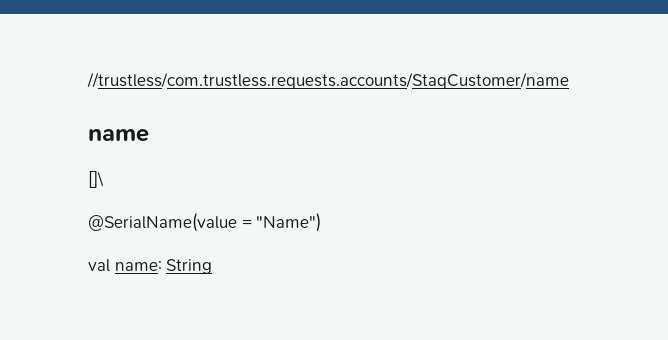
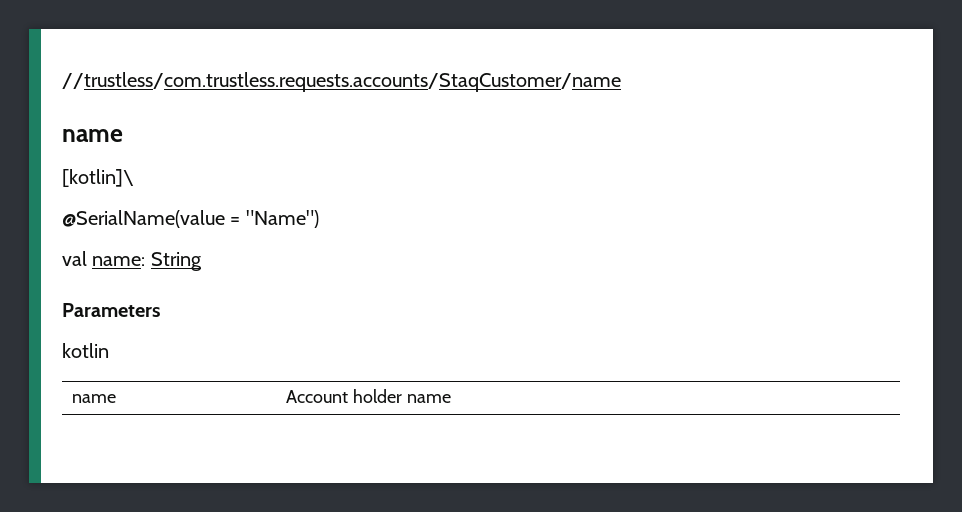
[88,170,104,188] []\ -> [62,169,134,187] [kotlin]\
(213, 266) none -> [62,303,160,317] [62,343,109,358] [71,394,116,403] [285,389,451,403] // Parameters // kotlin // name | Account holder name

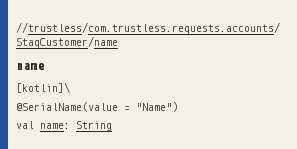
[62,303,160,317] [62,343,109,358] [71,394,116,403] [285,389,451,403] // Parameters // kotlin // name | Account holder name -> (112, 126) none

